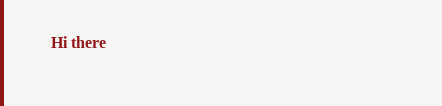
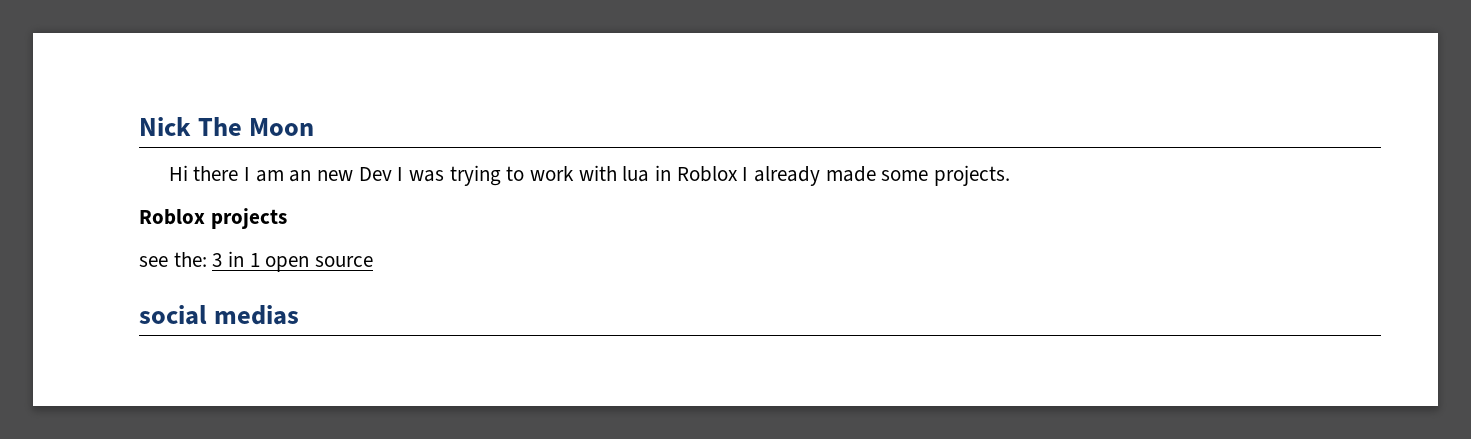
[51,36,107,48] Hi there -> [139,117,315,136] [168,165,1010,186] [139,208,287,229] [139,251,374,272] [139,305,300,325] Nick The Moon // Hi there I am an new Dev I was trying to work with lua in Roblox I already made some projects. // Roblox projects // see the: 3 in 1 open source // social medias

